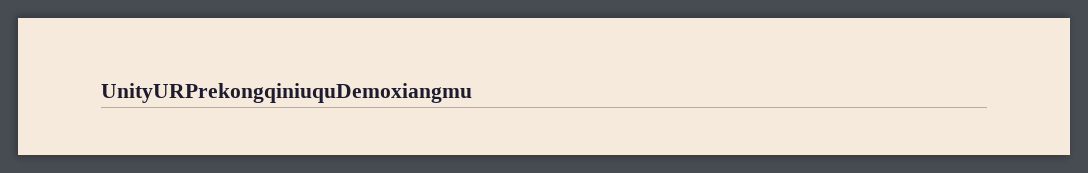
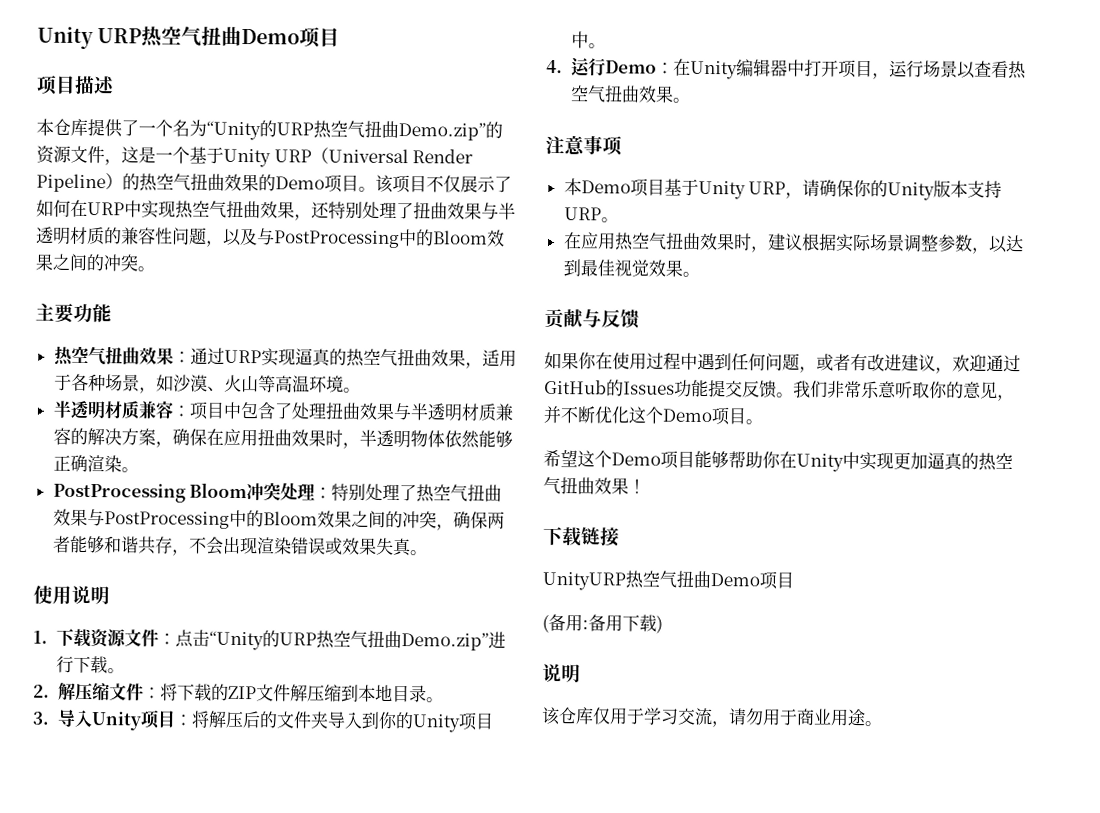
[101,83,472,103] UnityURPrekongqiniuquDemoxiangmu -> [37,26,341,50] [37,75,115,95] [36,118,503,141] [36,145,474,168] [36,173,512,194] [36,199,516,221] [36,226,505,249] [35,253,155,272] [35,303,112,323] [53,345,517,369] [53,373,361,394] [52,400,514,422] [52,427,513,449] [52,454,139,473] [52,482,503,503] [52,508,505,531] [52,535,428,557] [33,585,110,605] [33,628,507,651] [56,655,126,674] [33,682,444,703] [32,709,494,733] [570,31,606,49] [546,57,1027,80] [569,85,690,103] [545,135,623,156] [563,178,1003,201] [563,207,619,223] [563,232,1024,254] [562,259,700,277] [544,308,640,330] [544,351,1021,374] [544,379,1015,401] [543,405,763,426] [543,449,1013,472] [543,476,646,495] [543,526,620,547] [542,570,794,591] [542,613,663,634] [542,663,581,683] [541,706,882,728] Unity URP热空气扭曲Demo项目 // 项目描述 // 本仓库提供了一个名为“Unity的URP热空气扭曲Demo.zip”的资源文件，这是一个基于Unity URP（Universal Render Pipeline）的热空气扭曲效果的Demo项目。该项目不仅展示了如何在URP中实现热空气扭曲效果，还特别处理了扭曲效果与半透明材质的兼容性问题，以及与PostProcessing中的Bloom效果之间的冲突。 // 主要功能 // 热空气扭曲效果：通过URP实现逼真的热空气扭曲效果，适用于各种场景，如沙漠、火山等高温环境。 // 半透明材质兼容：项目中包含了处理扭曲效果与半透明材质兼容的解决方案，确保在应用扭曲效果时，半透明物体依然能够正确渲染。 // PostProcessing Bloom冲突处理：特别处理了热空气扭曲效果与PostProcessing中的Bloom效果之间的冲突，确保两者能够和谐共存，不会出现渲染错误或效果失真。 // 使用说明 // 1.下载资源文件：点击“Unity的URP热空气扭曲Demo.zip”进行下载。 // 2.解压缩文件：将下载的ZIP文件解压缩到本地目录。 // 3.导入Unity项目：将解压后的文件夹导入到你的Unity项目中。 // 4.运行Demo：在Unity编辑器中打开项目，运行场景以查看热空气扭曲效果。 // 注意事项 // 本Demo项目基于Unity URP，请确保你的Unity版本支持URP。 // 在应用热空气扭曲效果时，建议根据实际场景调整参数，以达到最佳视觉效果。 // 贡献与反馈 // 如果你在使用过程中遇到任何问题，或者有改进建议，欢迎通过GitHub的Issues功能提交反馈。我们非常乐意听取你的意见，并不断优化这个Demo项目。 // 希望这个Demo项目能够帮助你在Unity中实现更加逼真的热空气扭曲效果！ // 下载链接 // UnityURP热空气扭曲Demo项目 // (备用:备用下载) // 说明 // 该仓库仅用于学习交流，请勿用于商业用途。

